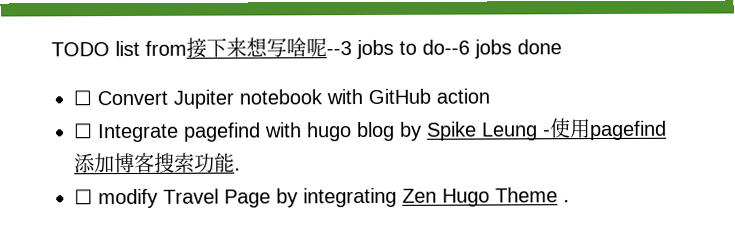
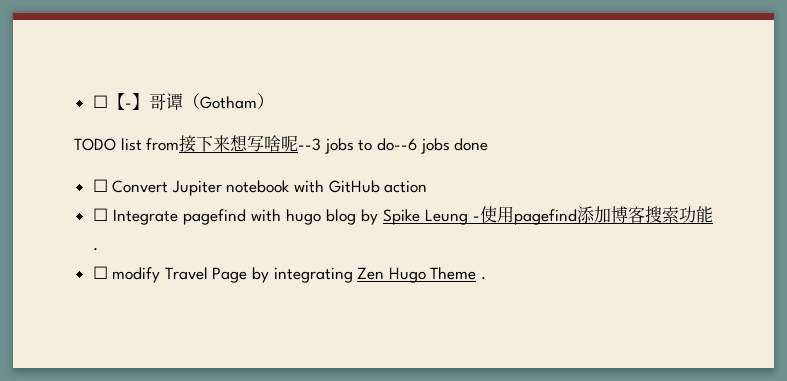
(51, 49) none -> [92,93,274,110] ☐【-】哥谭（Gotham） //

